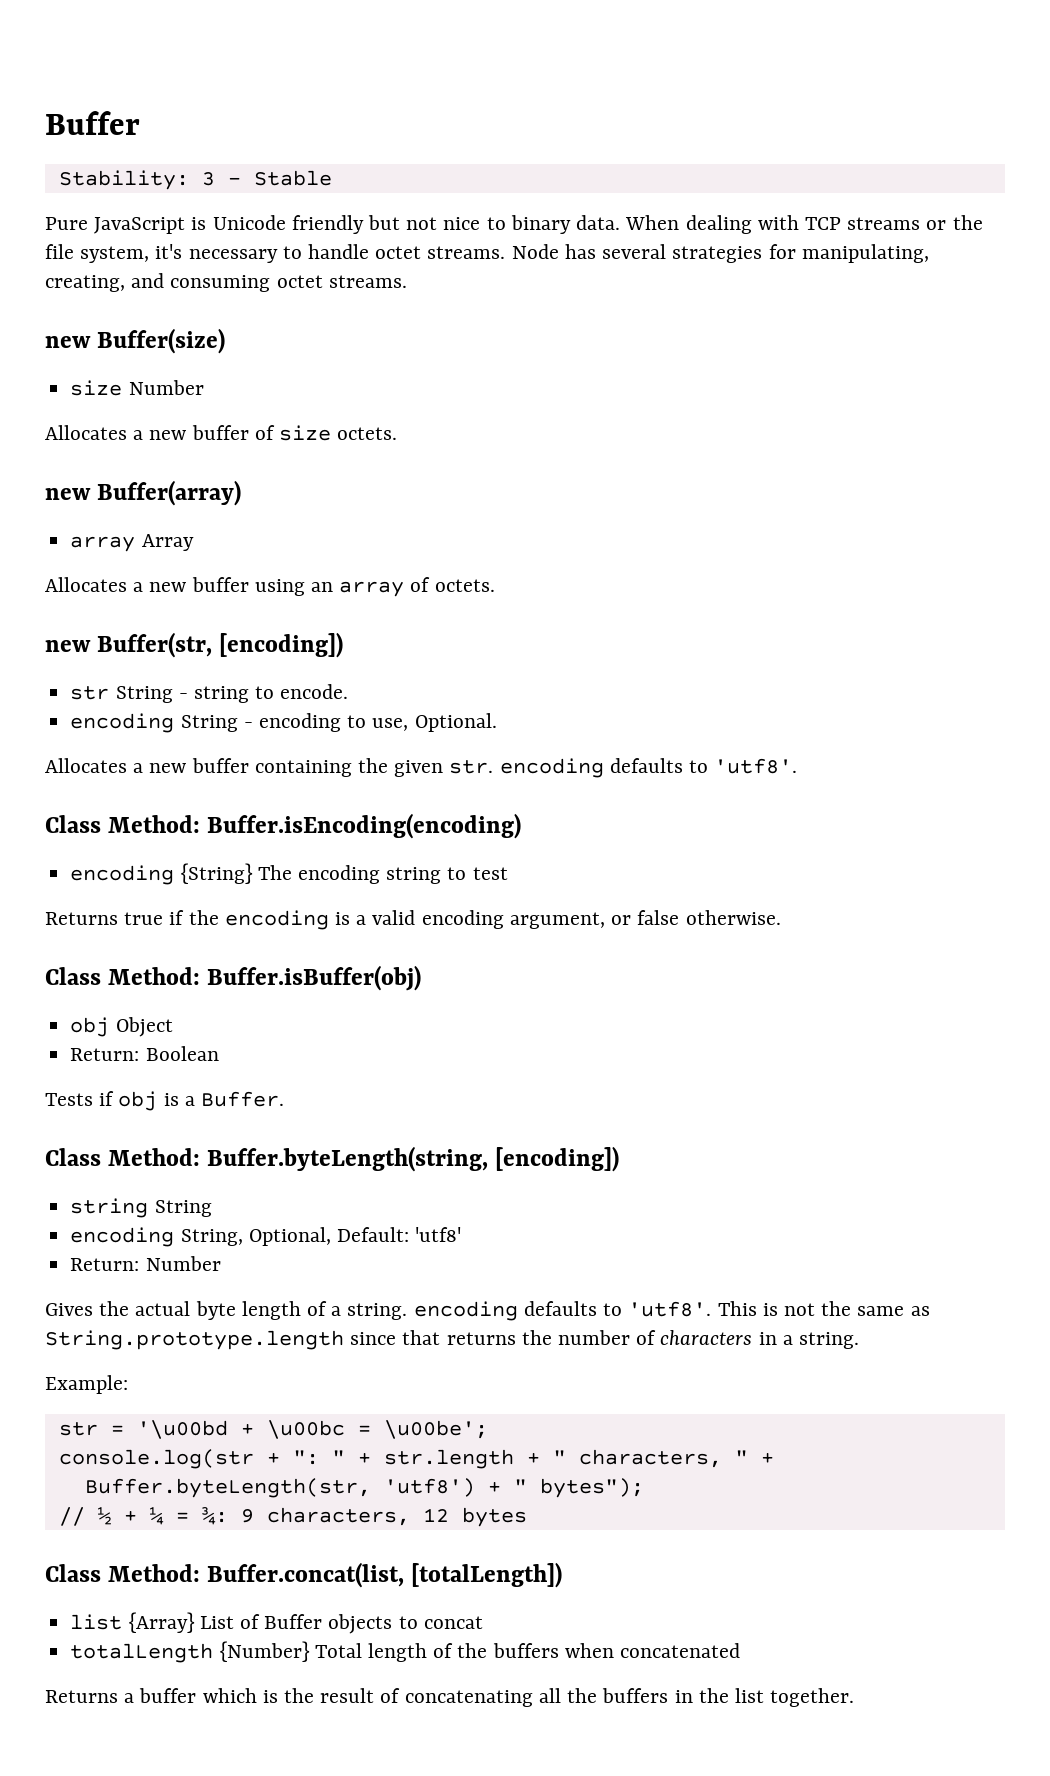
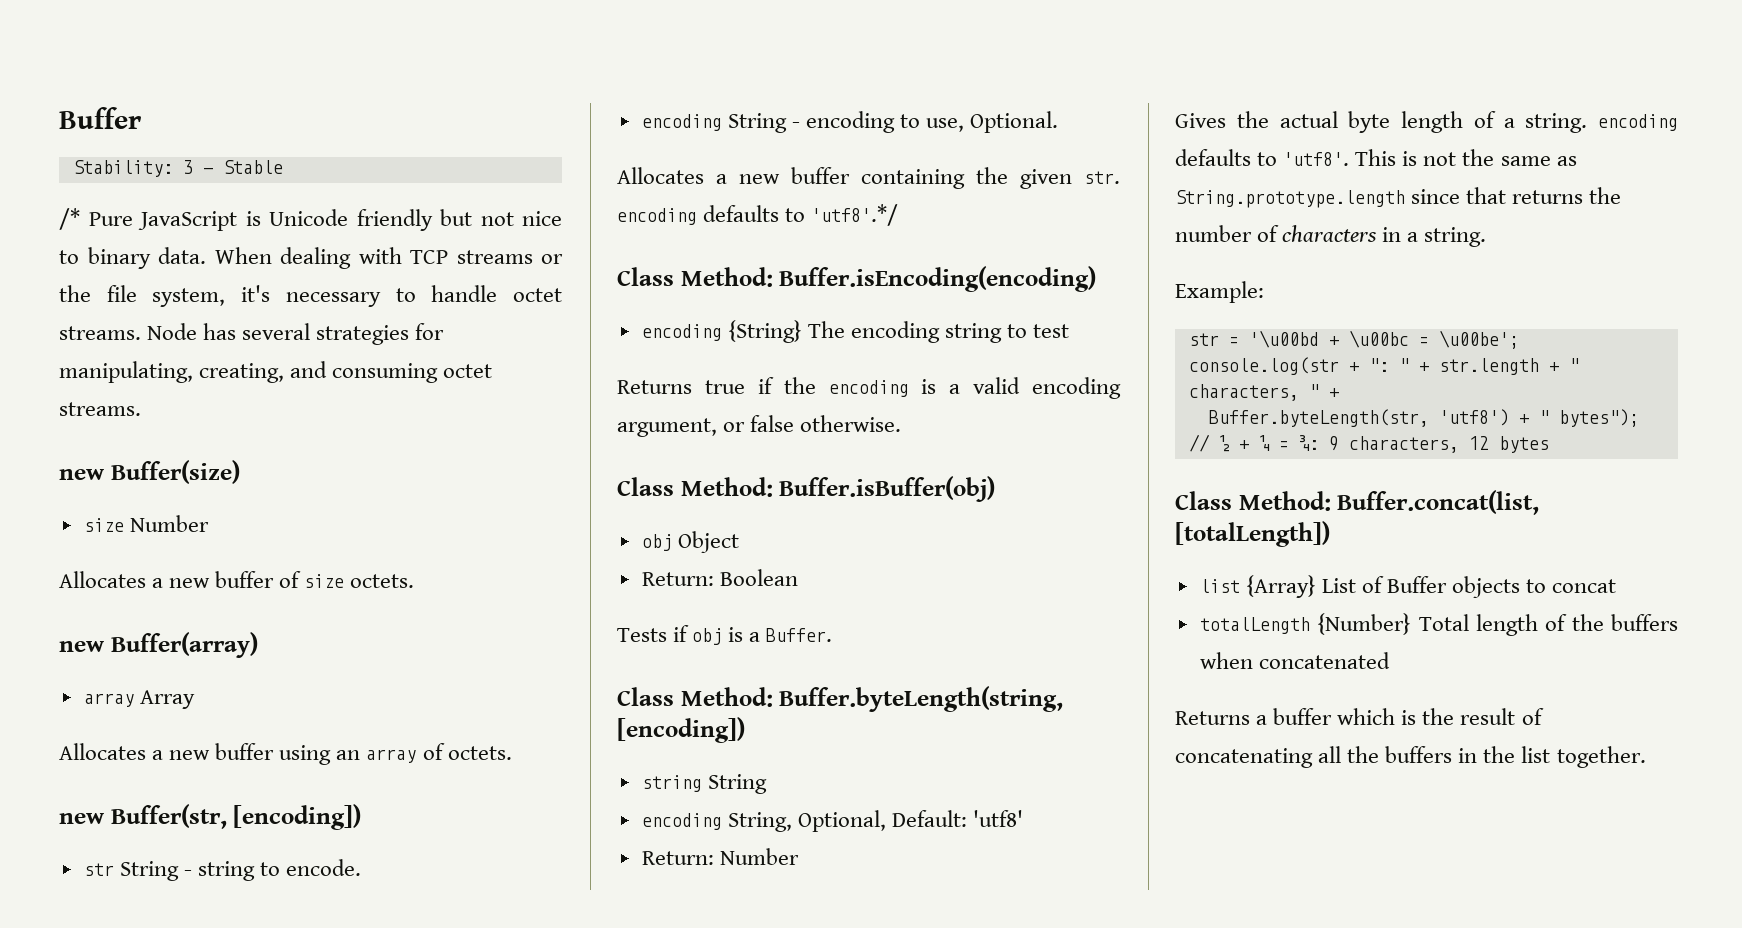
(332, 178) none -> [59,208,80,230] /*
[714,758,798,774] 'utf8'. -> [811,204,899,226] 'utf8'.*/

